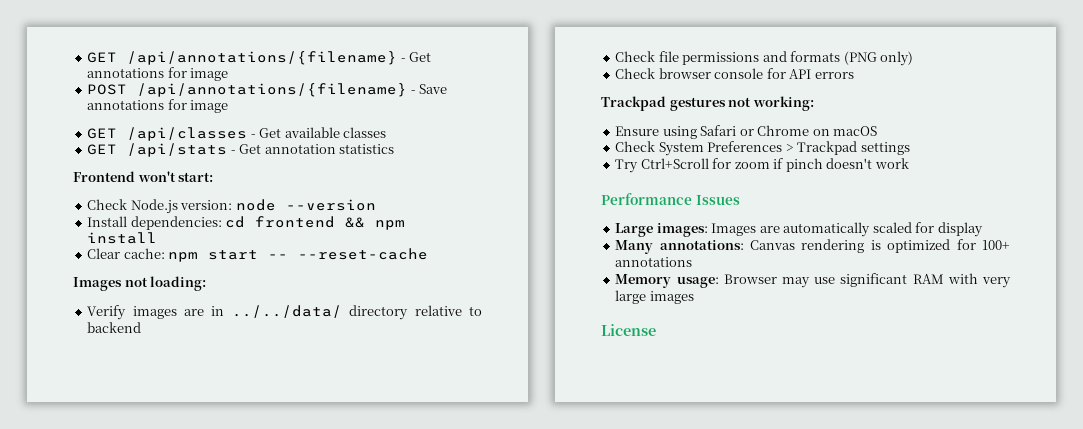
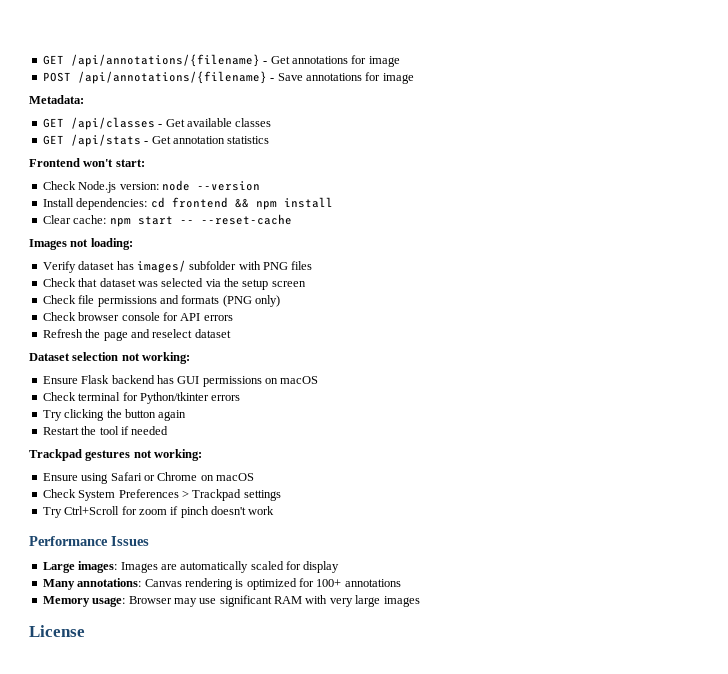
(229, 106) none -> [29,95,84,104] // Metadata:
[132,305,482,320] [87,322,142,333] images are in ../../data/ directory relative to backend -> [78,260,313,273] [42,278,306,290] dataset has images/ subfolder with PNG files // Check that dataset was selected via the setup screen
(854, 75) none -> [42,329,231,341] [29,352,191,364] [42,375,319,387] [42,392,241,404] [42,409,187,421] [42,426,169,435] // Refresh the page and reselect dataset // Dataset selection not working: // Ensure Flask backend has GUI permissions on macOS // Check terminal for Python/tkinter errors // Try clicking the button again // Restart the tool if needed

